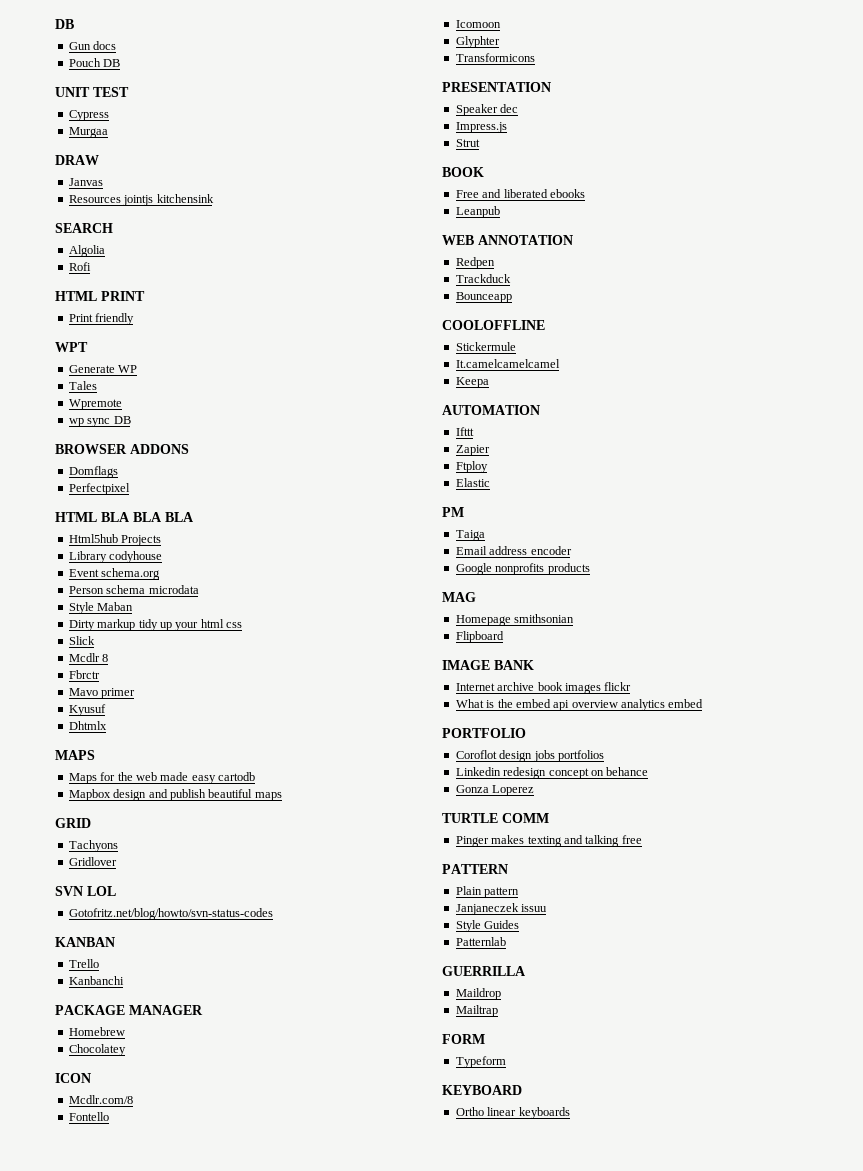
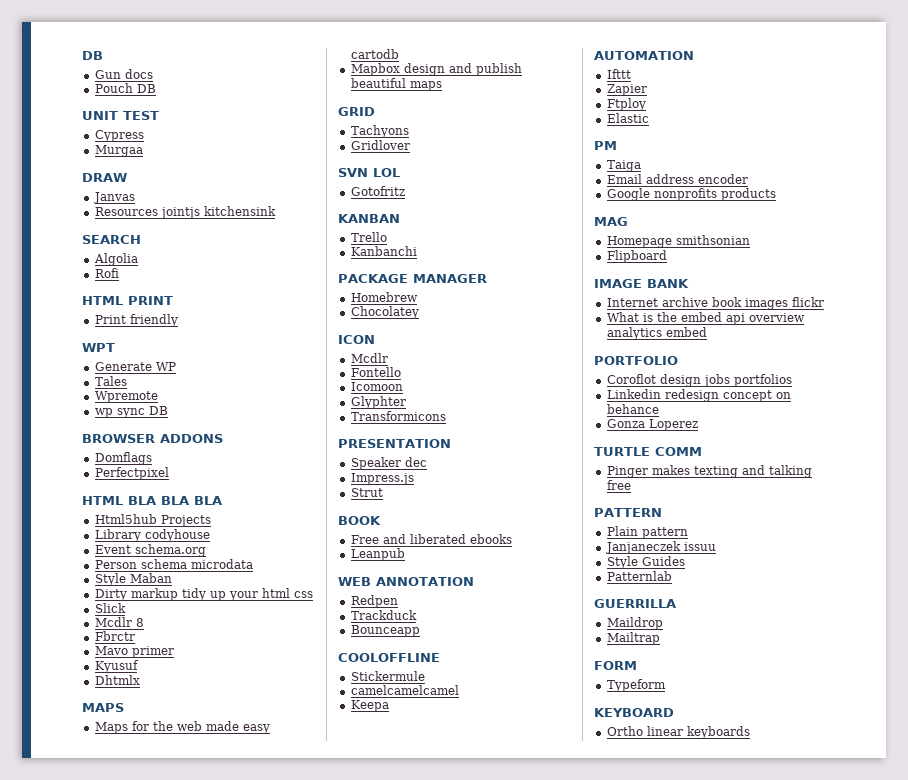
[68,908,273,920] Gotofritz.net/blog/howto/svn-status-codes -> [350,186,405,196] Gotofritz
[68,1095,133,1104] Mcdlr.com/8 -> [350,353,388,363] Mcdlr
[455,359,560,368] It.camelcamelcamel -> [350,685,459,695] camelcamelcamel

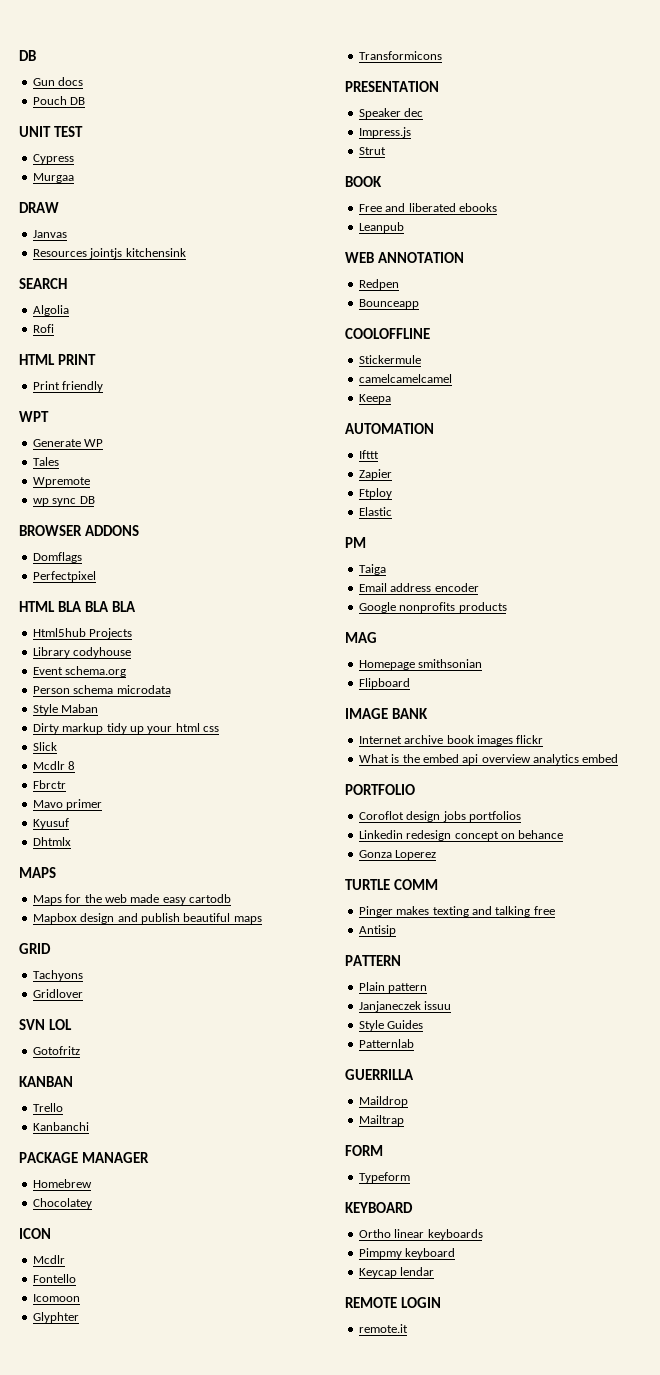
[350,610,417,620] // Trackduck -> (399, 284) none
(631, 485) none -> [358,925,396,936] // Antisip
(750, 732) none -> [358,1248,456,1259] [358,1267,435,1278] [345,1297,441,1308] [358,1324,408,1333] // Pimpmy keyboard // Keycap lendar // REMOTE LOGIN // remote.it

